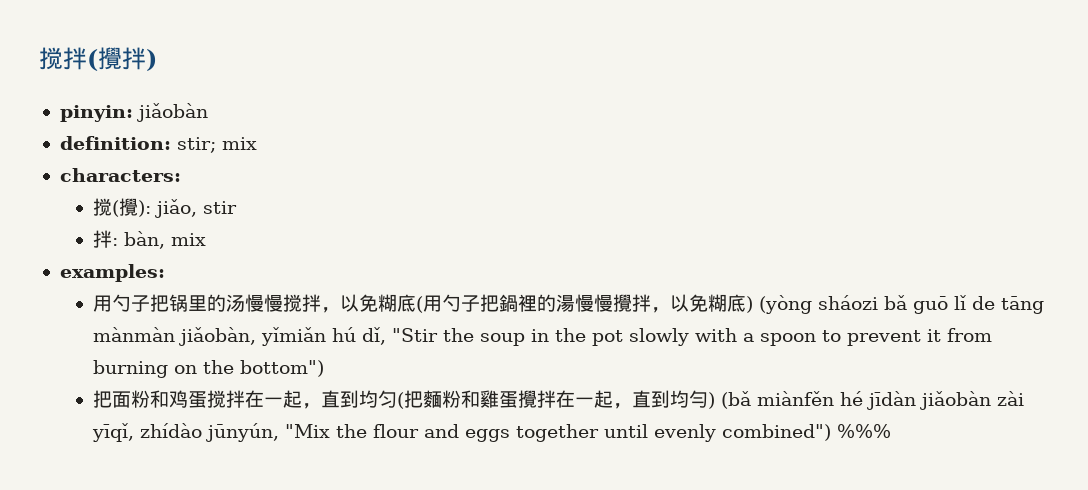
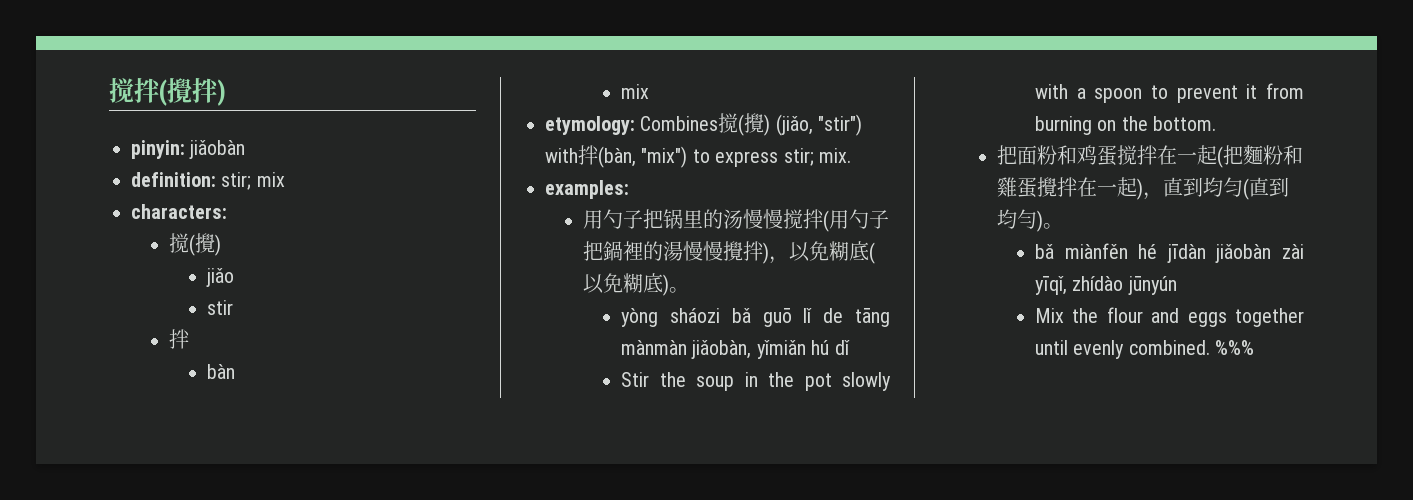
[137,199,197,218] ): jiǎo, -> [215,234,222,256] [206,268,235,287] ) // jiǎo //
[111,231,206,249] : bàn, mix -> [207,364,236,379] [621,84,650,99] [545,113,863,136] [545,145,851,168] // bàn // mix // etymology: Combines搅(攪) (jiǎo, "stir") with拌(bàn, "mix") to express stir; mix.
[320,294,416,313] ，以免糊底 -> (825, 219) none
[650,294,812,314] ，以免糊底) (yòng -> [763,241,876,264] [583,273,690,296] [621,308,659,327] )，以免糊底(以免糊底)。 // yòng
[361,327,438,345] dǐ, "Stir -> [834,340,850,355] [621,372,650,387] dǐ // Stir
[239,360,324,377] bottom") -> [1153,116,1217,131] bottom.
[301,390,397,409] ，直到均匀 -> (1218, 155) none
[612,390,751,409] ，直到均勻) (bǎ -> [1137,177,1290,200] [997,209,1064,232] [1035,244,1055,259] )，直到均匀(直到均勻)。 // bǎ
[205,423,330,442] jūnyún, "Mix -> [1127,276,1177,295] [1035,308,1065,323] jūnyún // Mix
[721,424,831,441] combined") -> [1128,340,1210,355] combined.

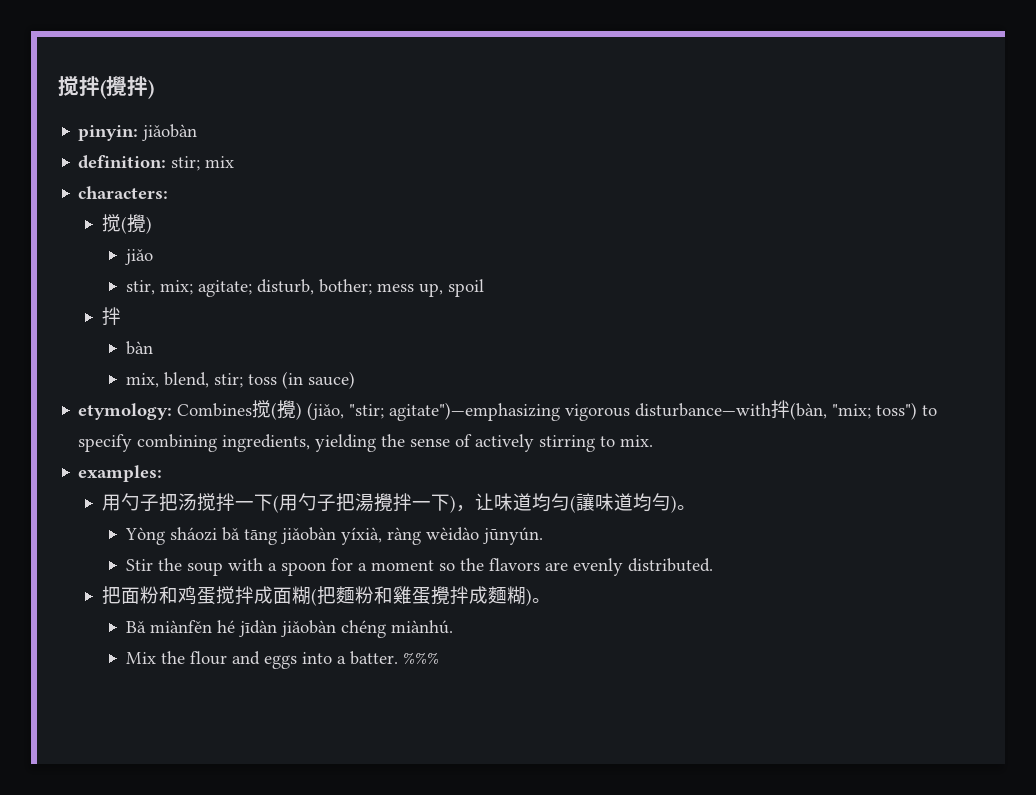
[207,300,234,315] [169,329,191,349] [207,364,236,379] [621,84,650,99] stir // 拌 // bàn // mix -> [125,279,484,297] [101,307,121,325] [125,341,153,355] [125,371,355,389] stir, mix; agitate; disturb, bother; mess up, spoil // 拌 // bàn // mix, blend, stir; toss (in sauce)
[818,114,863,136] [545,145,851,168] [545,180,629,199] [583,209,890,232] [583,241,876,264] [583,273,690,296] [621,308,659,327] "stir") with拌(bàn, "mix") to express stir; mix. // examples: // 用勺子把锅里的汤慢慢搅拌(用勺子把鍋裡的湯慢慢攪拌)，以免糊底(以免糊底)。 // yòng -> [349,400,938,421] [78,434,654,452] [78,465,163,482] [101,493,696,513] [124,527,165,545] "stir; agitate")—emphasizing vigorous disturbance—with拌(bàn, "mix; toss") to specify combining ingredients, yielding the sense of actively stirring to mix. // examples: // 用勺子把汤搅拌一下(用勺子把湯攪拌一下)，让味道均匀(讓味道均勻)。 // Yòng
[762,308,890,327] [621,340,850,359] [621,372,891,391] [1035,83,1304,103] [1035,116,1217,135] guō lǐ de tāng mànmàn jiǎobàn, yǐmiǎn hú dǐ // Stir the soup in the pot slowly with a spoon to prevent it from burning on the bottom. -> [243,527,543,545] [125,558,713,576] tāng jiǎobàn yíxià, ràng wèidào jūnyún. // Stir the soup with a spoon for a moment so the flavors are evenly distributed.
[1157,145,1218,165] 在一起 -> [253,586,311,605] 成面糊
[1077,177,1290,200] [997,209,1064,232] [1035,244,1055,259] 在一起)，直到均匀(直到均勻)。 // bǎ -> [468,586,551,606] [125,621,146,633] 成麵糊)。 // Bǎ
[1282,244,1304,259] [1035,276,1177,295] zài yīqǐ, zhídào jūnyún -> [340,620,453,638] chéng miànhú.
[1235,308,1304,327] [1035,340,1210,359] together until evenly combined. -> [301,651,398,665] into a batter.

